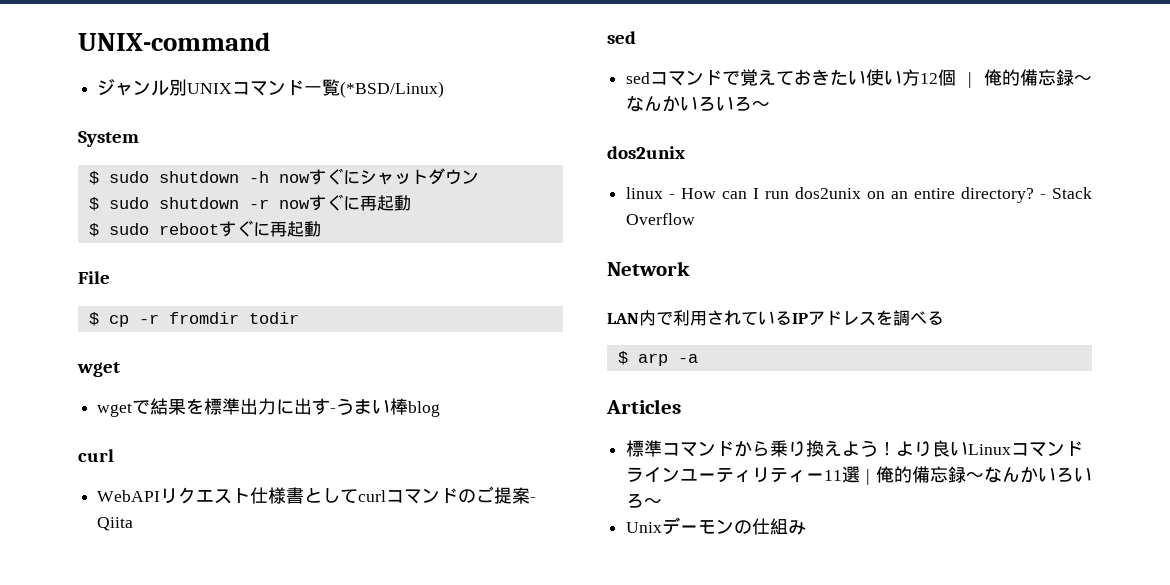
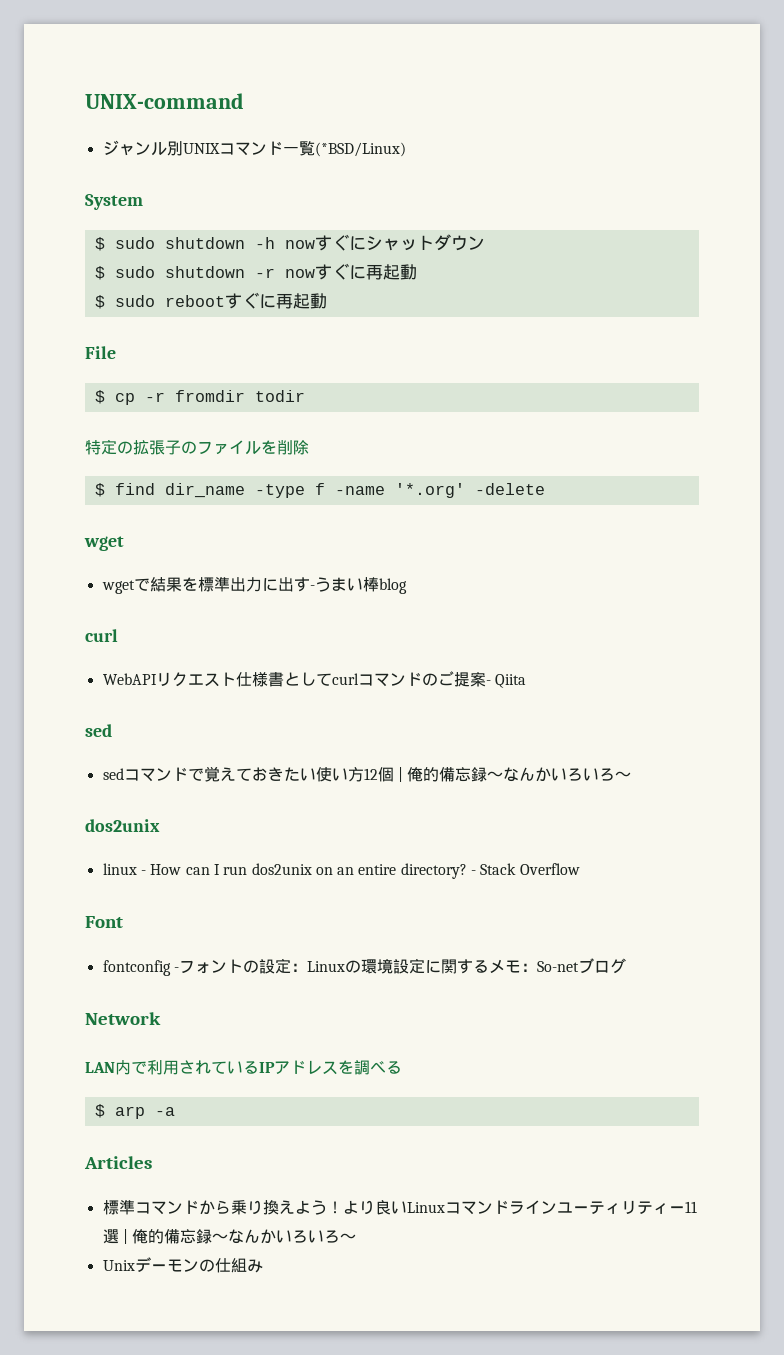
(299, 318) none -> [85,439,309,455] [94,483,545,498] // 特定の拡張子のファイルを削除 // $ find dir_name -type f -name '*.org' -delete
(696, 219) none -> [85,916,123,928] [102,958,626,976] // Font // fontconfig -フォントの設定：Linuxの環境設定に関するメモ：So-netブログ

